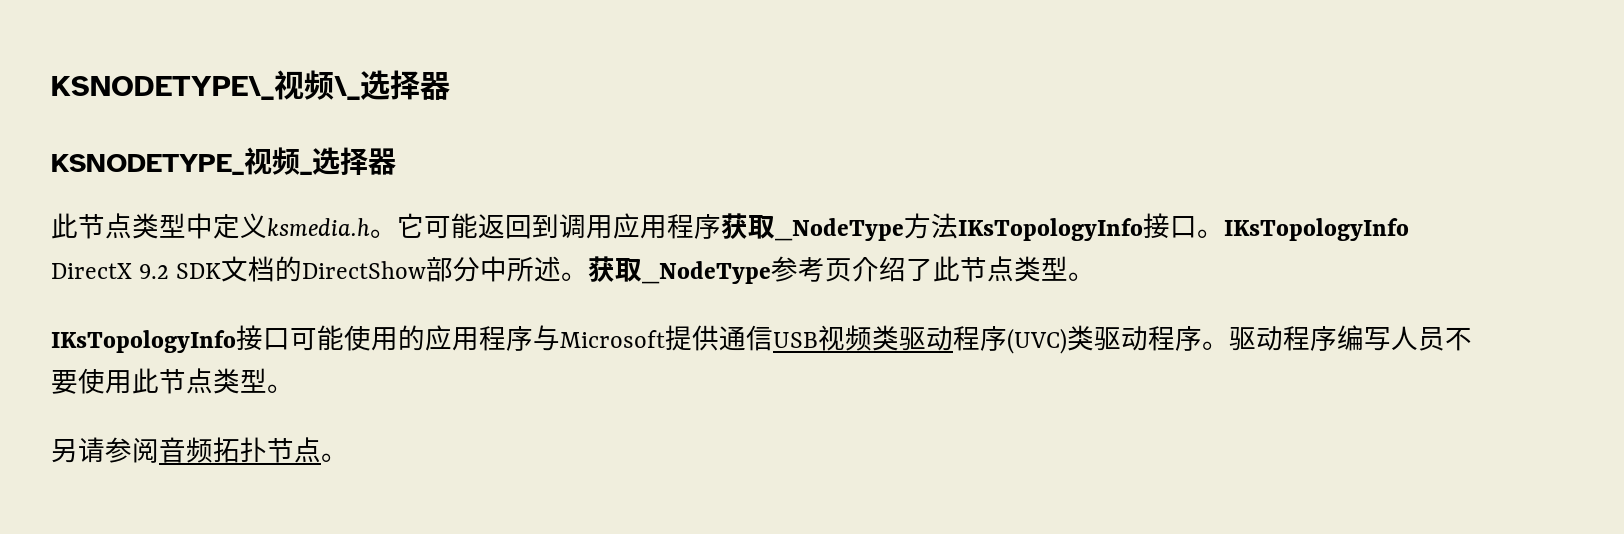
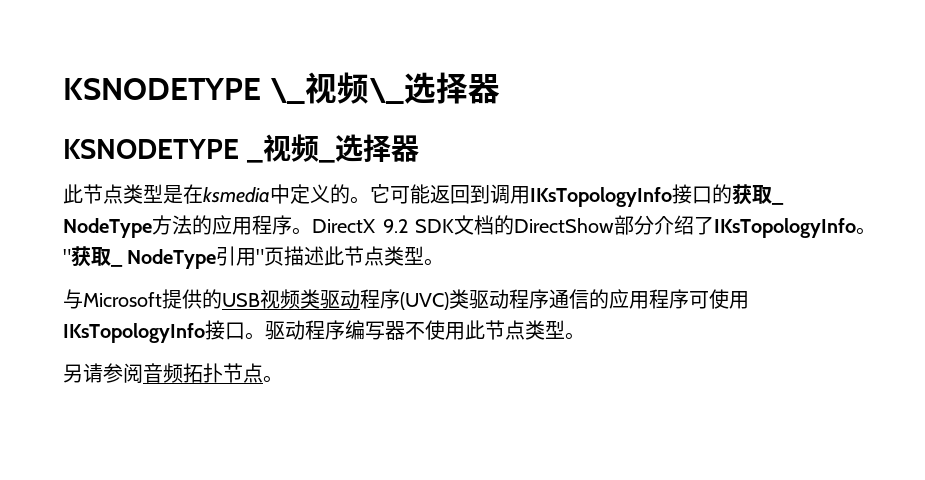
[51,76,274,100] KSNODETYPE\_ -> [63,78,305,104] KSNODETYPE \_
[51,154,244,175] KSNODETYPE_ -> [63,139,239,159] [245,159,263,163] KSNODETYPE _
[186,213,370,239] 中定义ksmedia.h -> [163,184,350,204] 是在ksmedia中定义的
[613,213,1409,241] 应用程序获取_NodeType方法IKsTopologyInfo接口。IKsTopologyInfo -> [530,184,784,207] [63,215,312,238] IKsTopologyInfo接口的获取_ NodeType方法的应用程序。
[480,256,1096,284] [51,325,533,353] 中所述。获取_NodeType参考页介绍了此节点类型。 // IKsTopologyInfo接口可能使用的应用程序 -> [654,215,876,238] [63,246,445,269] 介绍了IKsTopologyInfo。"获取_ NodeType引用"页描述此节点类型。 //
[719,325,773,351] 通信 -> [202,289,222,309] 的
(1202, 338) none -> [549,289,749,309] [63,320,245,343] 通信的应用程序可使用IKsTopologyInfo接口
[1391,326,1472,351] [51,370,78,394] 人员不要 -> [384,321,425,340] 器不

